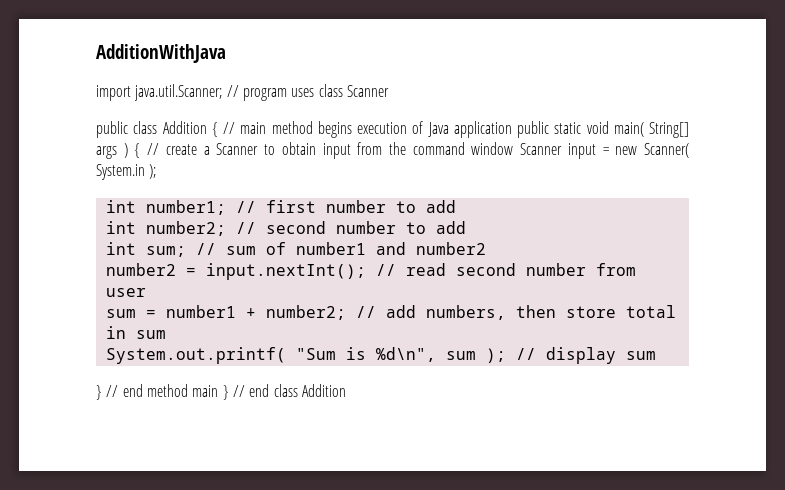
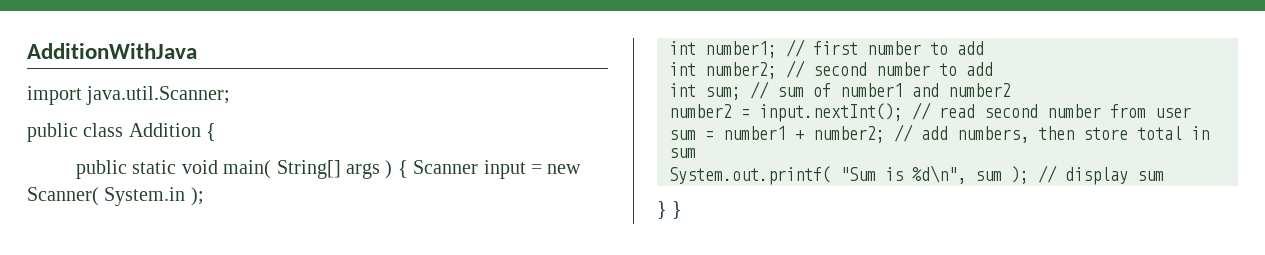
[226,84,389,101] // program uses class Scanner -> (231, 95) none
[223,121,512,138] // main method begins execution of Java application -> (217, 132) //
[147,142,514,159] // create a Scanner to obtain input from the command window -> (408, 169) none
[106,384,346,400] // end method main } // end class Addition -> [672,201,683,219] }

